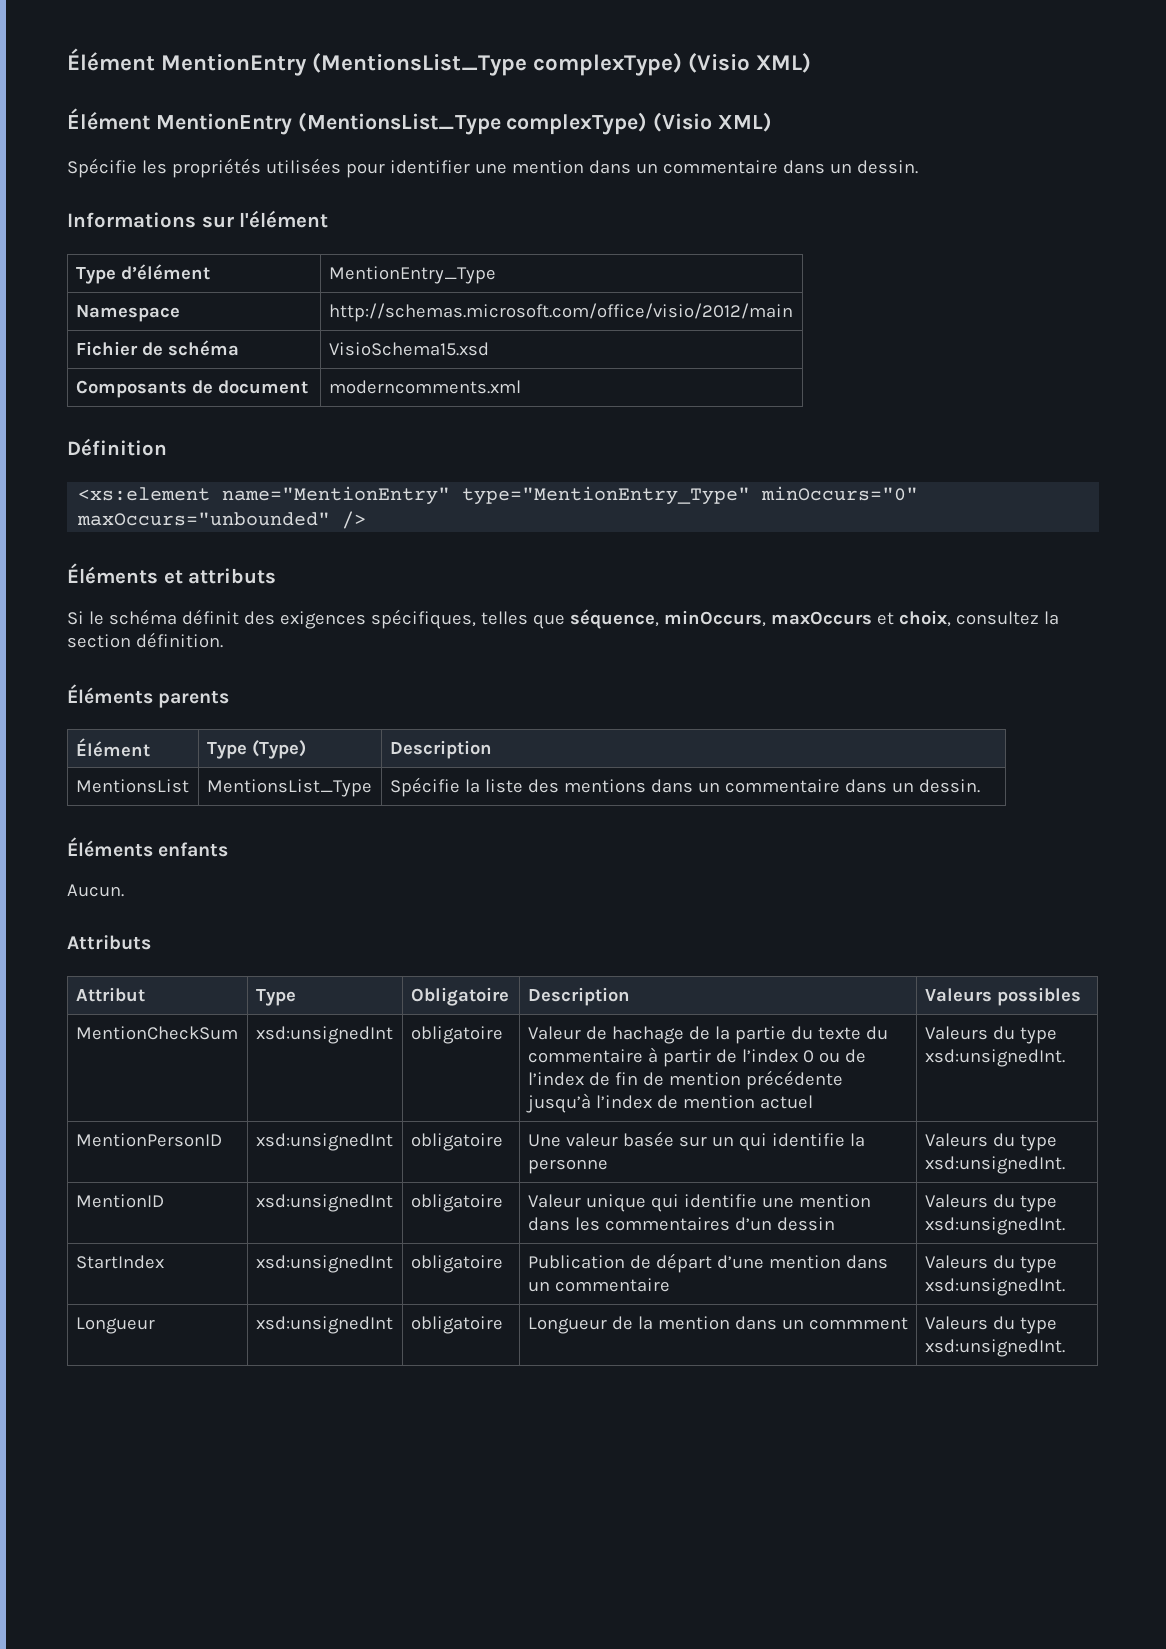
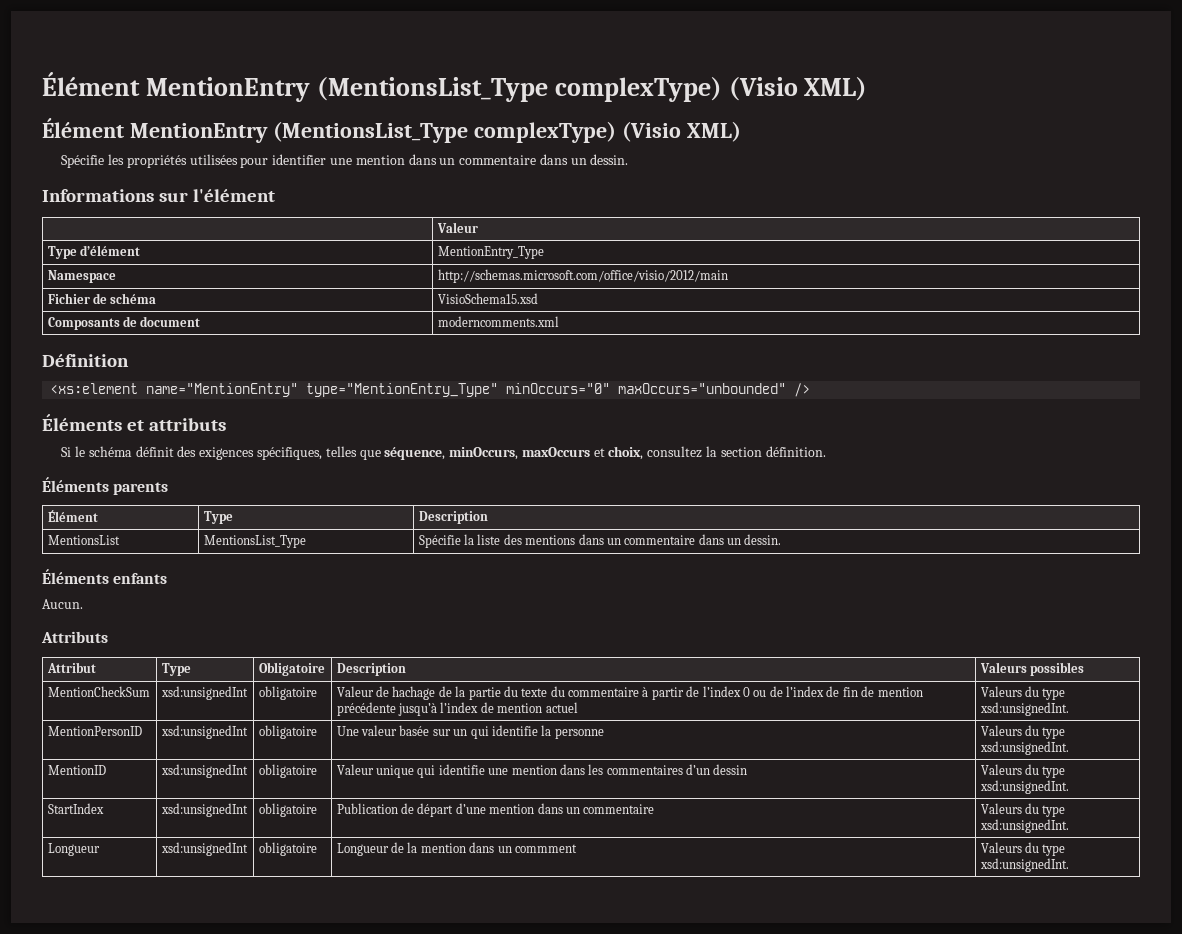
(329, 219) none -> [436,222,478,233] // | Valeur
[251,740,306,759] (Type) -> (233, 517) none

